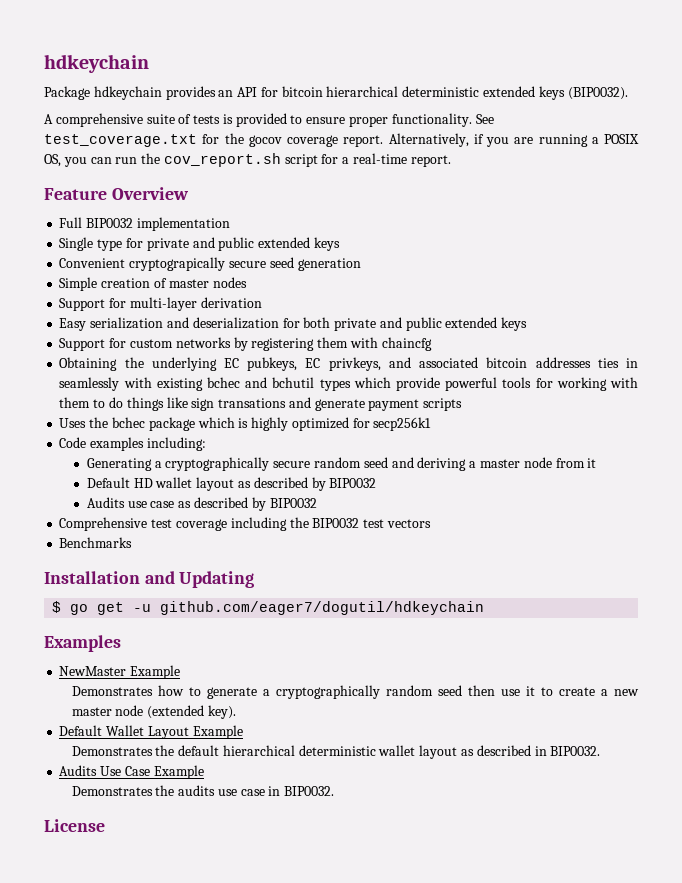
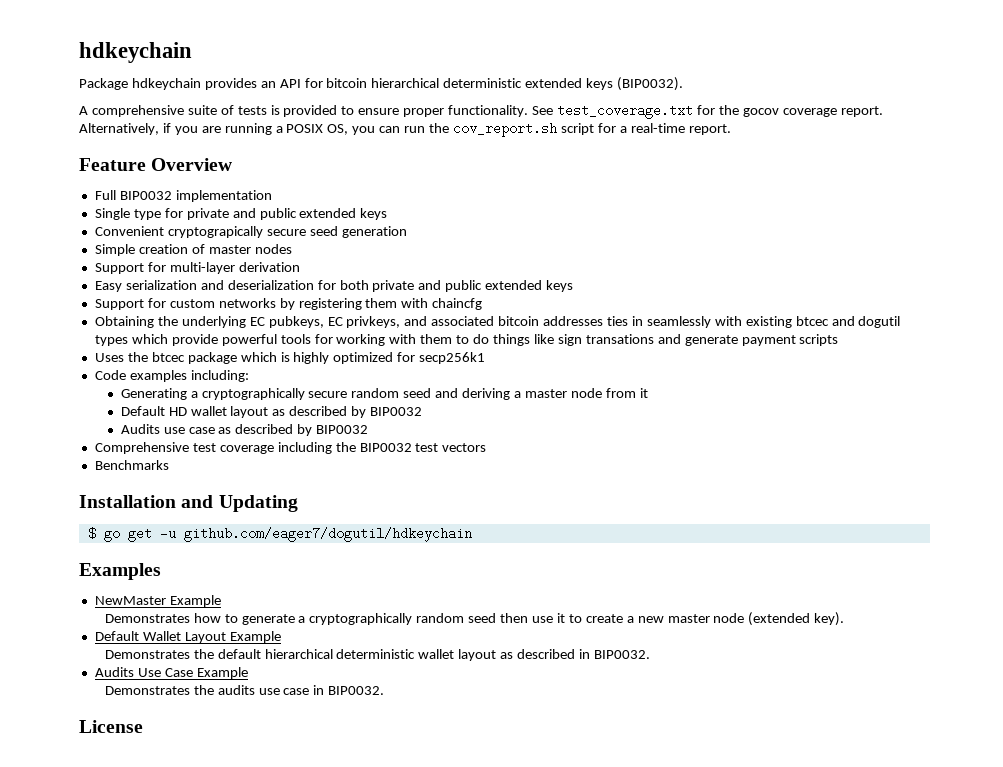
[207,377,315,388] bchec and bchutil -> [795,316,901,328] btcec and dogutil
[111,417,145,428] bchec -> [151,352,185,362] btcec

